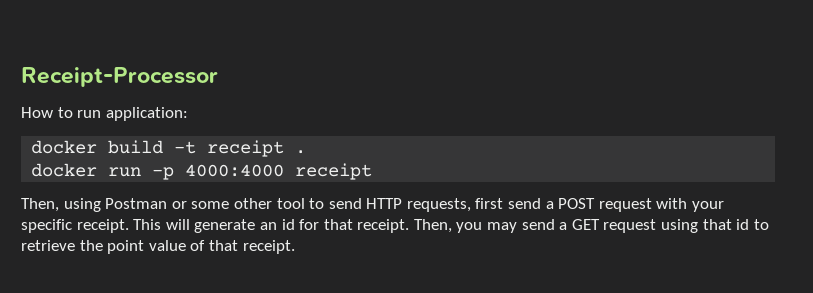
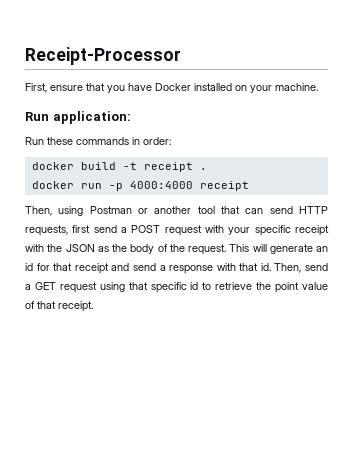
[21,107,188,121] How to run application: -> [25,83,318,93] [25,111,131,124] [25,137,171,145] First, ensure that you have Docker installed on your machine. // Run application: // Run these commands in order:
[191,198,325,209] some other tool to -> [154,206,264,214] another tool that can
[76,219,129,233] receipt. -> [295,225,329,236] [25,244,226,255] receipt with the JSON as the body of the request.
[357,219,518,233] receipt. Then, you may -> [74,263,302,274] receipt and send a response with that id. Then,
(732, 224) none -> [150,282,187,293] specific

